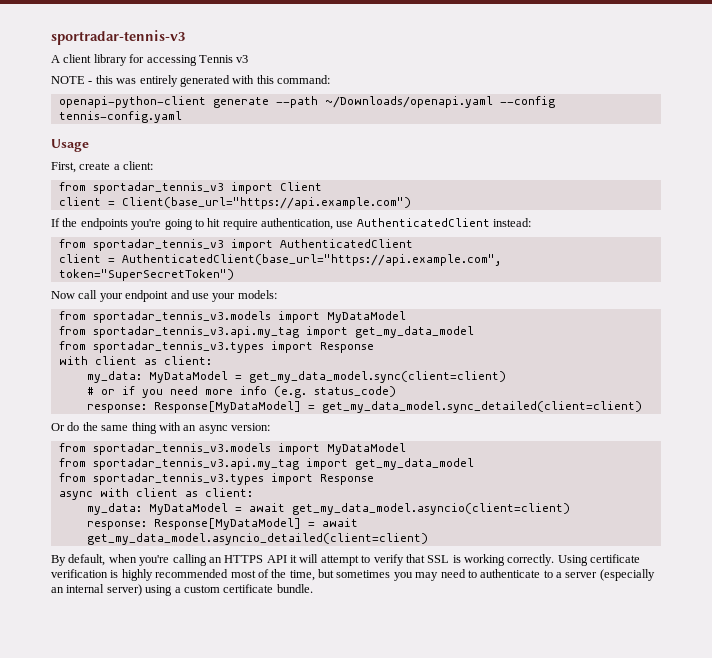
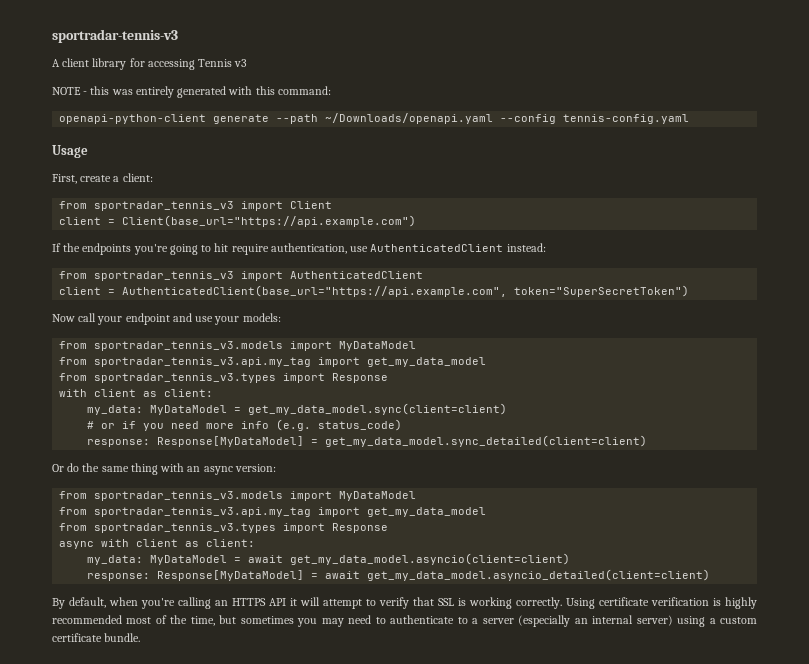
[92,182,224,194] sportadar_tennis_v3 -> [94,201,235,211] sportradar_tennis_v3
[92,239,224,251] sportadar_tennis_v3 -> [94,271,235,281] sportradar_tennis_v3
[92,311,406,323] [58,326,474,338] [58,341,264,353] sportadar_tennis_v3.models import MyDataModel // from sportadar_tennis_v3.api.my_tag import get_my_data_model // from sportadar_tennis_v3.types -> [94,341,417,351] [59,357,487,367] [59,373,277,383] sportradar_tennis_v3.models import MyDataModel // from sportradar_tennis_v3.api.my_tag import get_my_data_model // from sportradar_tennis_v3.types
[92,443,406,455] [58,458,474,470] [58,473,264,485] sportadar_tennis_v3.models import MyDataModel // from sportadar_tennis_v3.api.my_tag import get_my_data_model // from sportadar_tennis_v3.types -> [94,491,417,501] [59,507,487,517] [59,523,277,533] sportradar_tennis_v3.models import MyDataModel // from sportradar_tennis_v3.api.my_tag import get_my_data_model // from sportradar_tennis_v3.types

